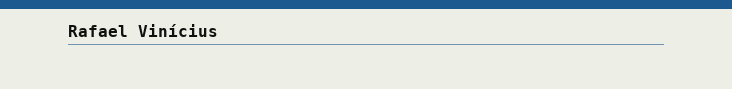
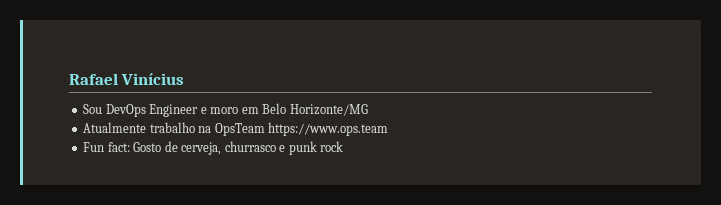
(218, 30) none -> [83,103,368,117] [83,122,389,136] [83,141,344,155] // Sou DevOps Engineer e moro em Belo Horizonte/MG // Atualmente trabalho na OpsTeam https://www.ops.team // Fun fact: Gosto de cerveja, churrasco e punk rock

